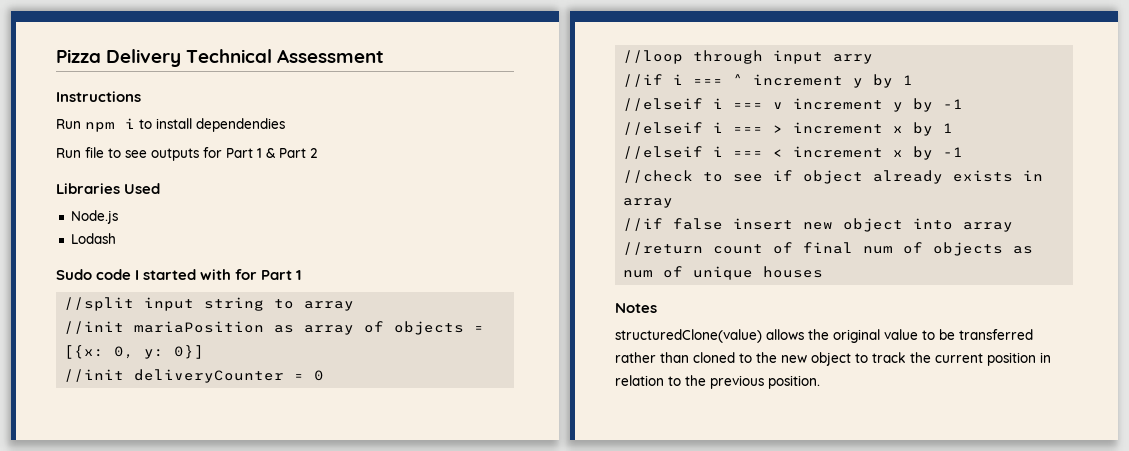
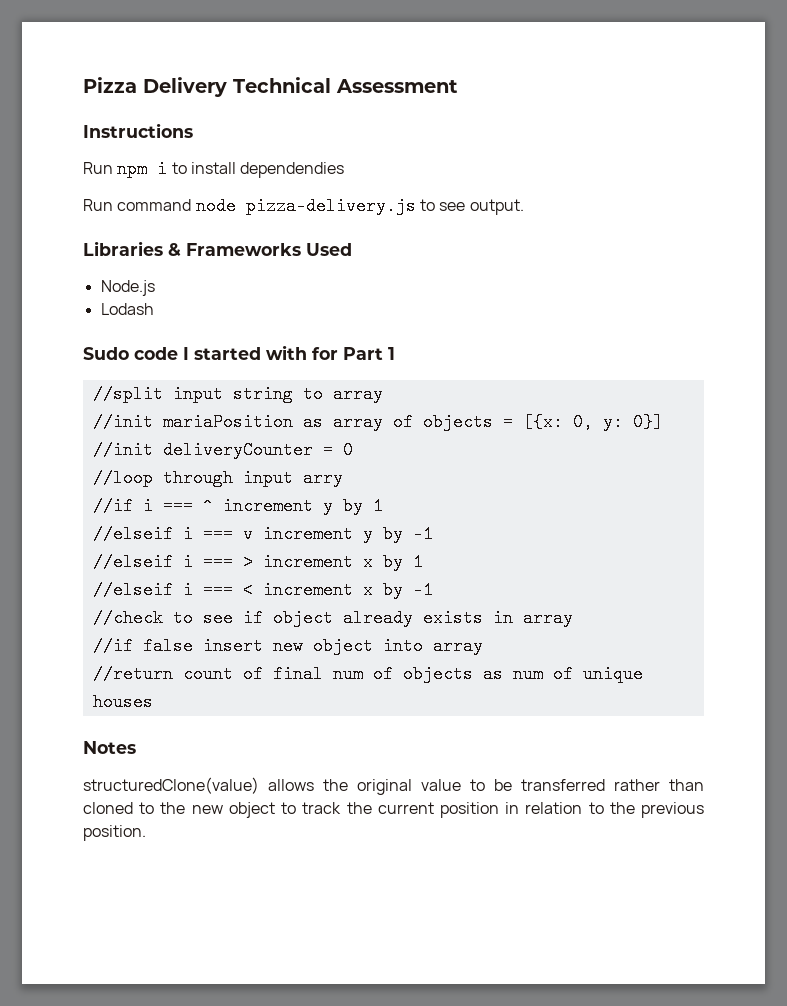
[85,147,317,161] file to see outputs for Part 1 & Part 2 -> [117,197,524,215] command node pizza-delivery.js to see output.
(120, 188) none -> [168,243,301,256] & Frameworks

